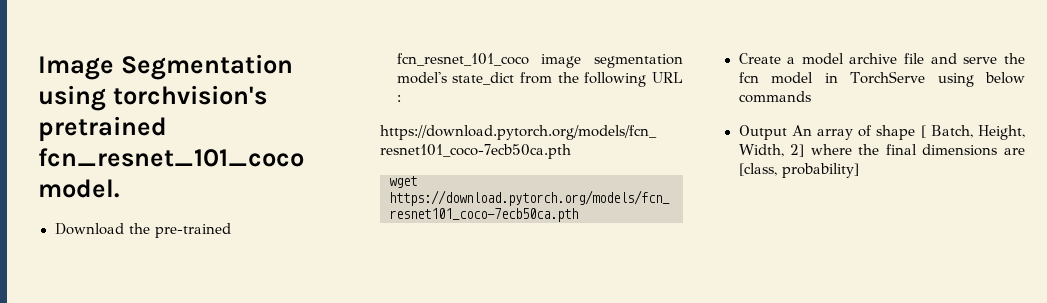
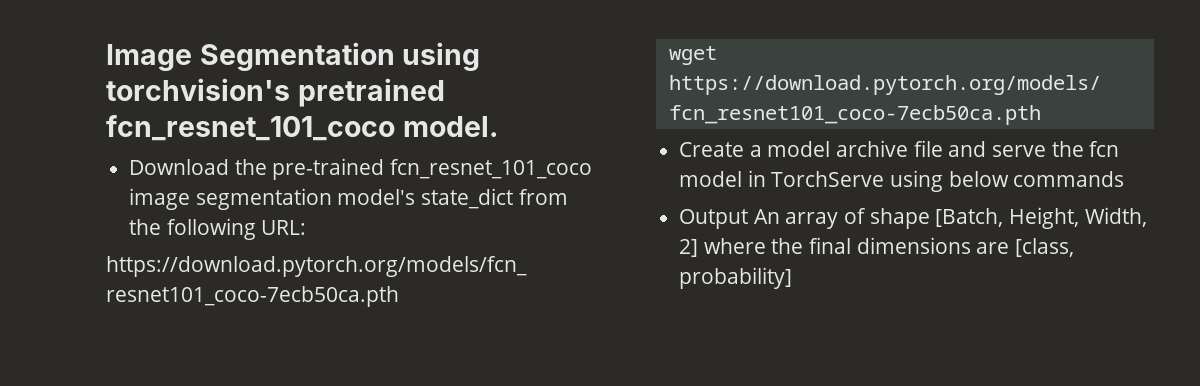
[652,72,683,83] [396,95,401,102] URL : -> [261,220,307,235] URL:
[920,125,973,138] [ Batch, -> [935,208,1004,227] [Batch,

